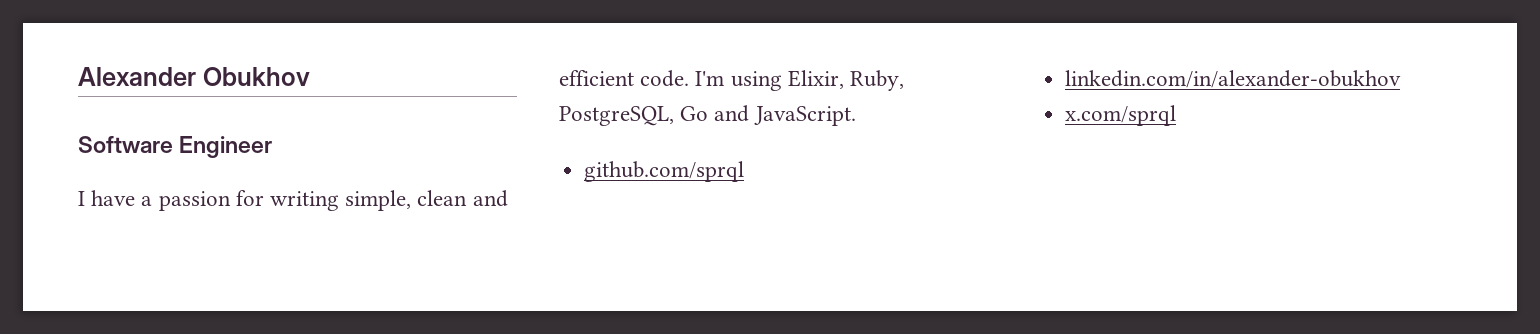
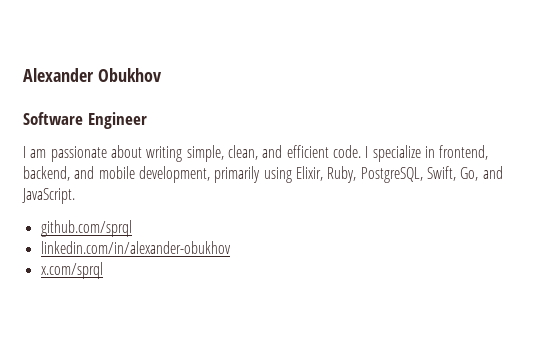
[91,190,264,211] have a passion for -> [30,145,142,162] am passionate about
[417,190,468,206] clean -> [227,145,258,160] clean,
[695,71,725,86] I'm -> [365,145,489,162] [23,166,261,183] I specialize in frontend, backend, and mobile development, primarily
[680,106,709,121] Go -> [426,166,479,181] Swift, Go,

